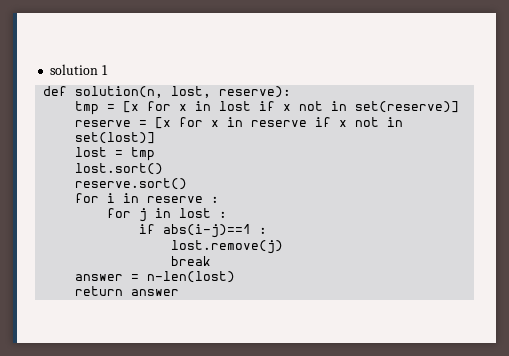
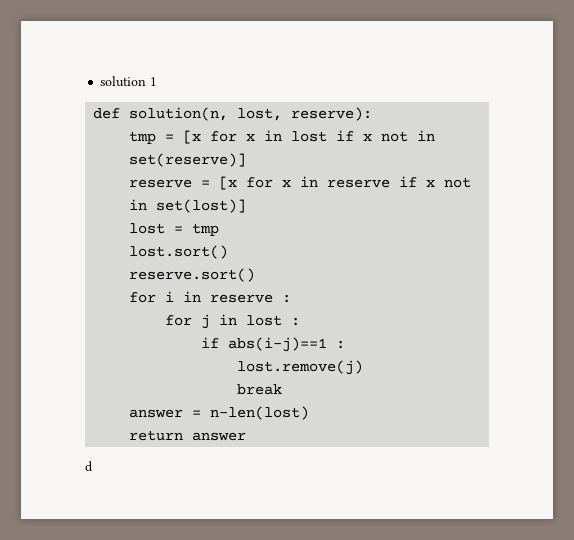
(180, 292) none -> [85,461,93,472] // d

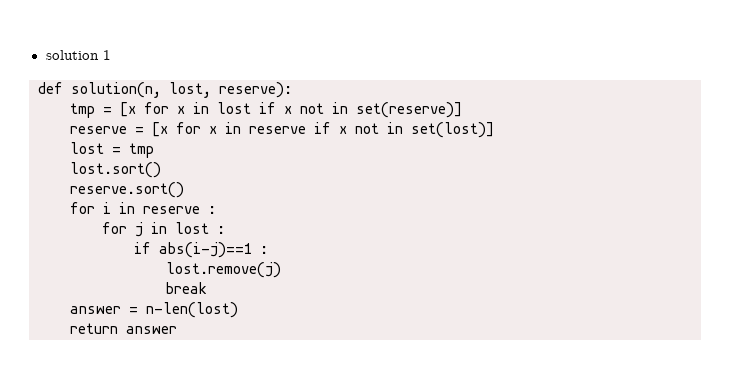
[85,461,93,472] // d -> (177, 330) none

